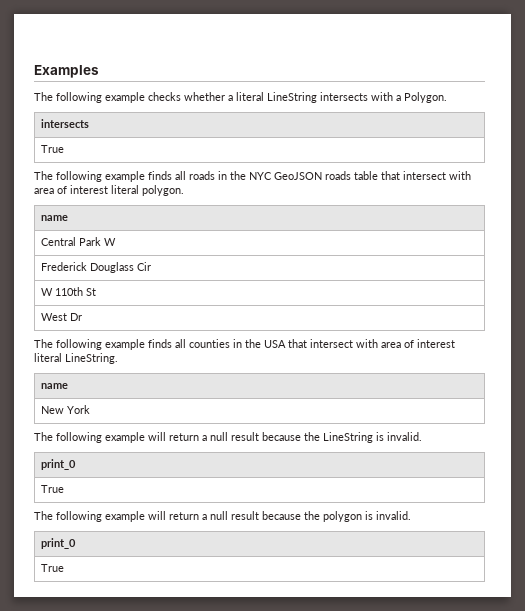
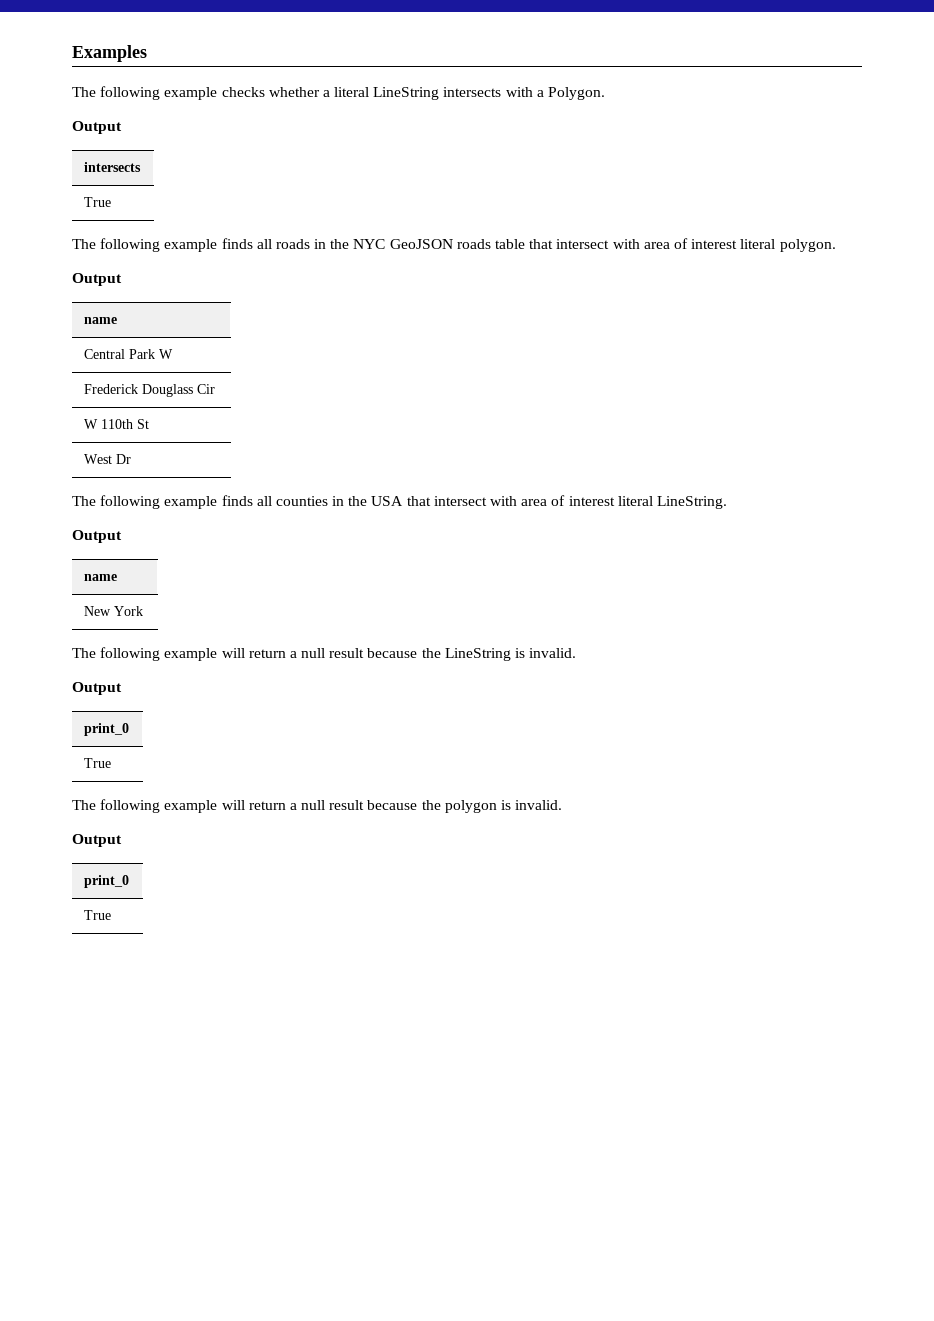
(447, 97) none -> [72,121,122,134] // Output
(184, 190) none -> [72,273,122,286] // Output
(118, 358) none -> [72,530,122,543] // Output
(422, 436) none -> [72,682,122,695] // Output
(411, 515) none -> [72,834,122,847] // Output

